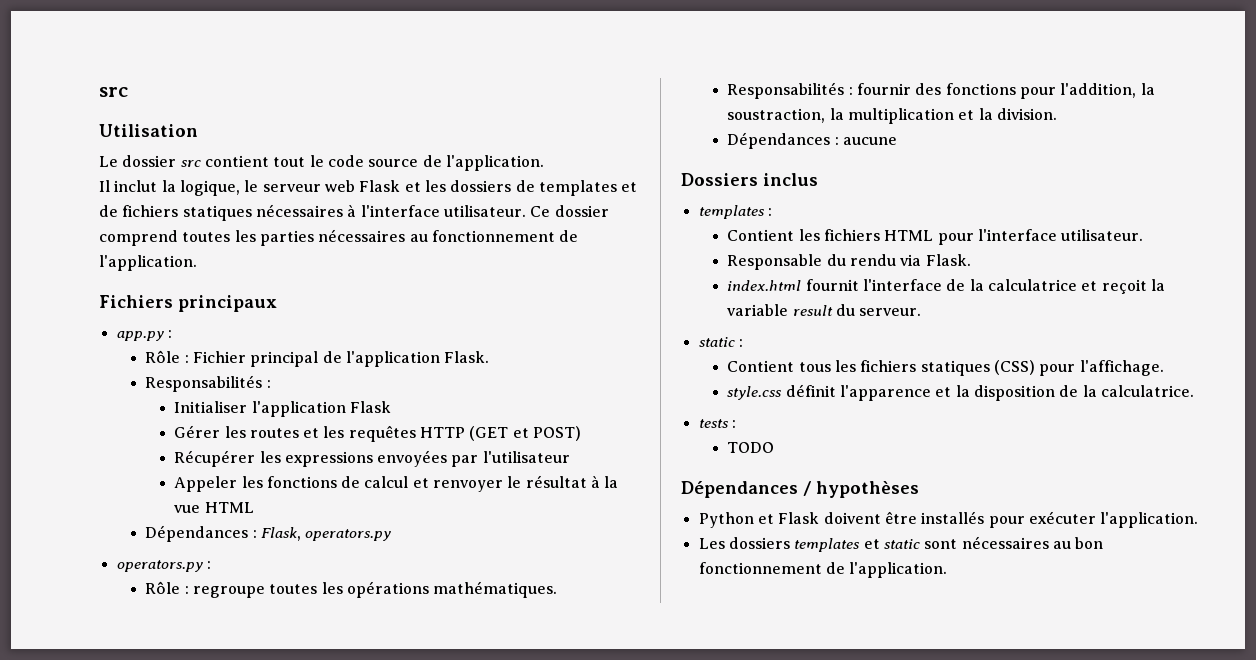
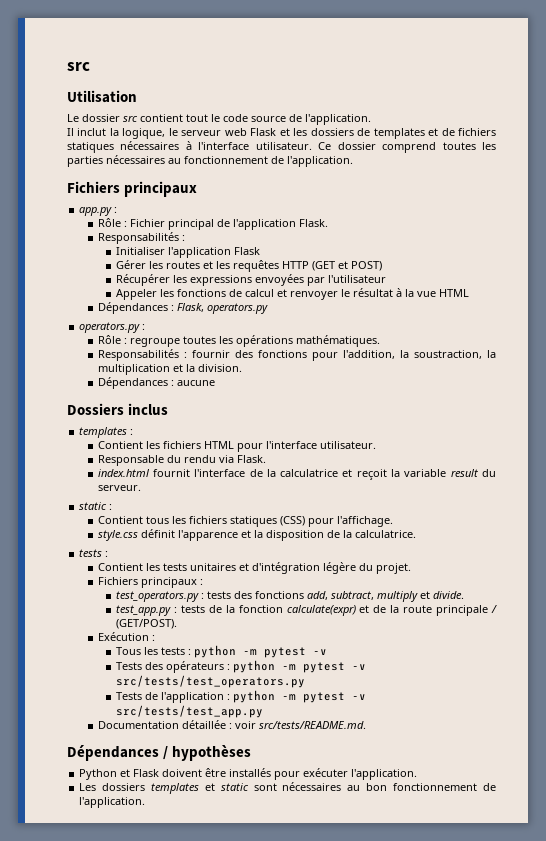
[727,442,775,453] TODO -> [97,562,411,574] [97,577,203,588] [116,591,465,602] [116,605,497,616] [116,619,178,629] [97,632,155,641] [116,645,328,658] [116,660,367,673] [116,675,306,688] [116,690,367,703] [116,705,264,718] [97,720,366,729] Contient les tests unitaires et d'intégration légère du projet. // Fichiers principaux : // test_operators.py : tests des fonctions add, subtract, multiply et divide. // test_app.py : tests de la fonction calculate(expr) et de la route principale / (GET/POST). // Exécution : // Tous les tests : python -m pytest -v // Tests des opérateurs : python -m pytest -v src/tests/test_operators.py // Tests de l'application : python -m pytest -v src/tests/test_app.py // Documentation détaillée : voir src/tests/README.md.

